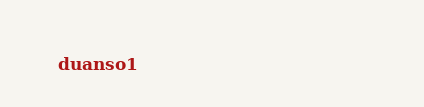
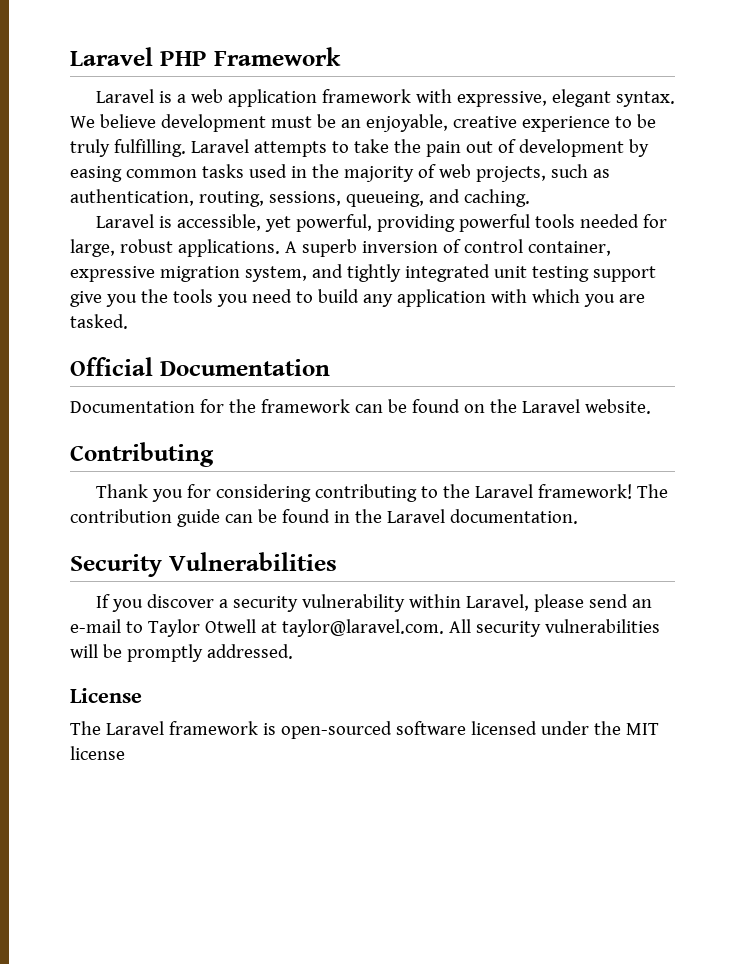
[58,57,138,70] duanso1 -> [70,47,341,66] [95,89,675,107] [70,114,656,132] [70,139,649,157] [70,164,610,182] [70,189,530,207] [95,214,667,232] [70,239,611,257] [70,264,656,282] [70,289,645,307] [70,314,128,329] [70,357,330,376] [70,399,651,414] [70,442,214,467] [95,484,668,502] [70,509,578,527] [70,552,337,577] [95,594,652,612] [70,619,660,637] [70,644,293,662] [70,688,142,703] [70,721,659,739] [70,746,125,760] Laravel PHP Framework // Laravel is a web application framework with expressive, elegant syntax. We believe development must be an enjoyable, creative experience to be truly fulfilling. Laravel attempts to take the pain out of development by easing common tasks used in the majority of web projects, such as authentication, routing, sessions, queueing, and caching. // Laravel is accessible, yet powerful, providing powerful tools needed for large, robust applications. A superb inversion of control container, expressive migration system, and tightly integrated unit testing support give you the tools you need to build any application with which you are tasked. // Official Documentation // Documentation for the framework can be found on the Laravel website. // Contributing // Thank you for considering contributing to the Laravel framework! The contribution guide can be found in the Laravel documentation. // Security Vulnerabilities // If you discover a security vulnerability within Laravel, please send an e-mail to Taylor Otwell at taylor@laravel.com. All security vulnerabilities will be promptly addressed. // License // The Laravel framework is open-sourced software licensed under the MIT license

